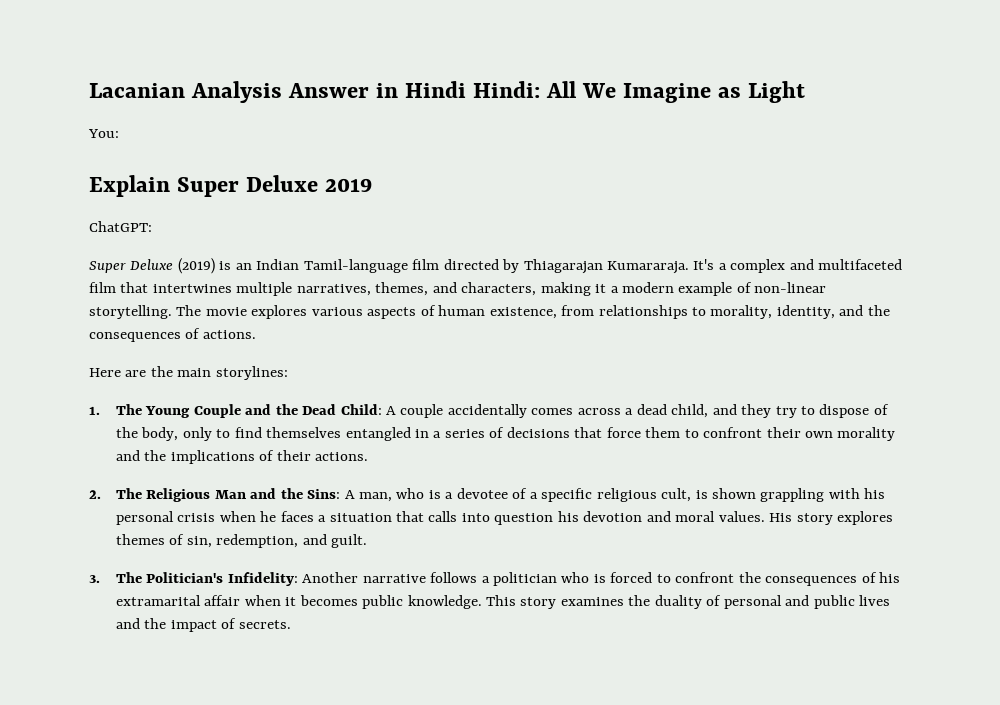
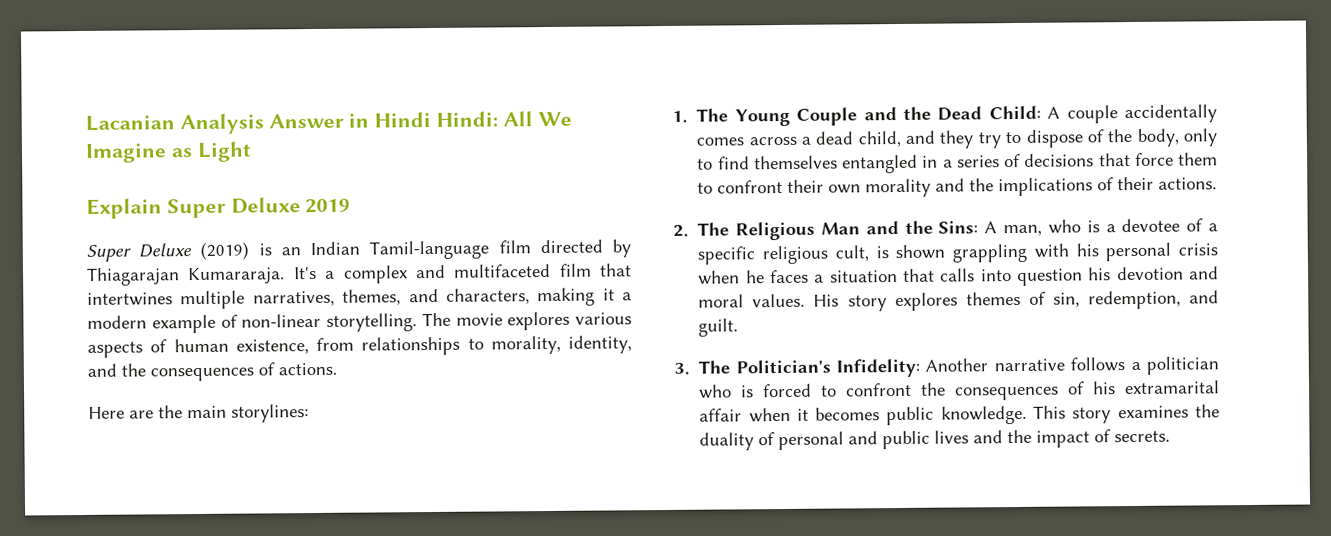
[88,129,119,138] // You: -> (252, 152) none
[89,221,152,232] // ChatGPT: -> (351, 206) none

